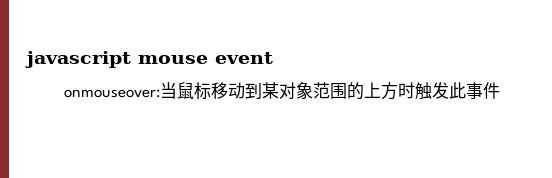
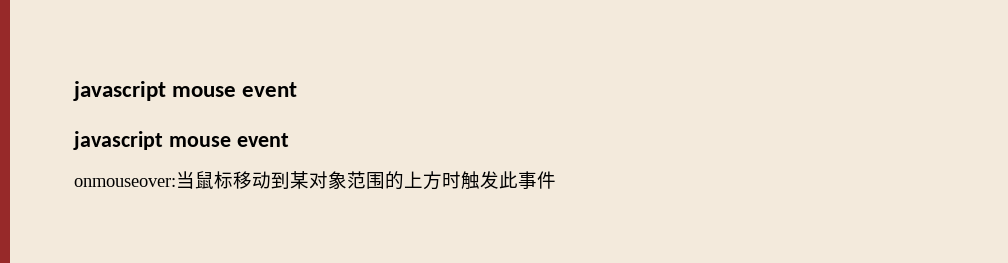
[25,51,273,68] javascript mouse event -> [73,81,298,101] [73,131,289,150] javascript mouse event // javascript mouse event

